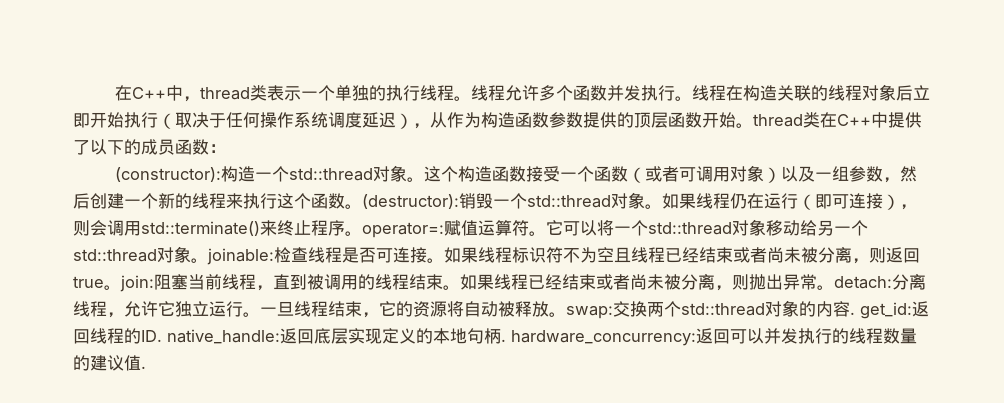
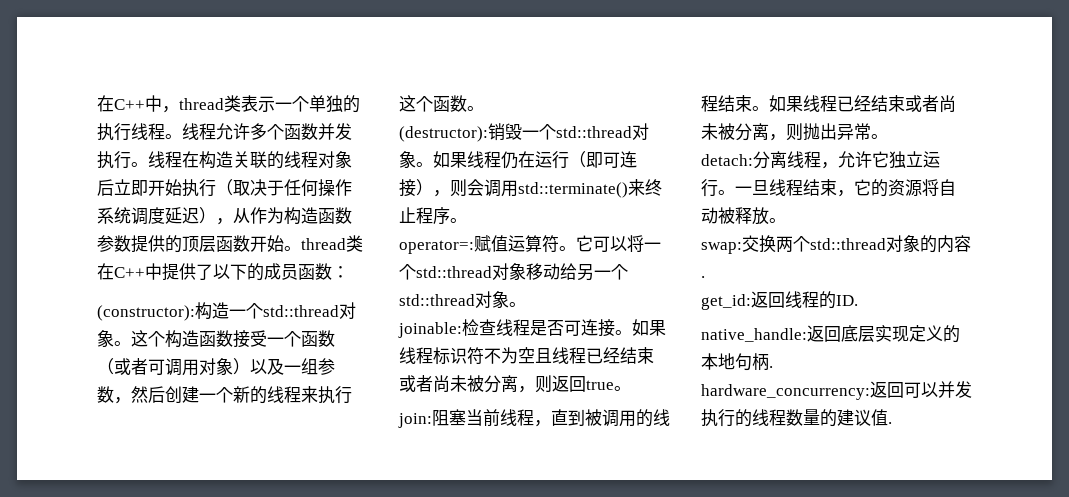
(362, 206) none -> (484, 108) //
(362, 233) none -> (467, 220) //
(208, 260) none -> (526, 304) //
(121, 287) none -> (631, 388) //
(834, 287) none -> (888, 136) //
(566, 314) none -> (786, 220) //
(855, 313) none -> (705, 277) //
(162, 336) none -> (858, 300) //
(506, 340) none -> (773, 367) //

